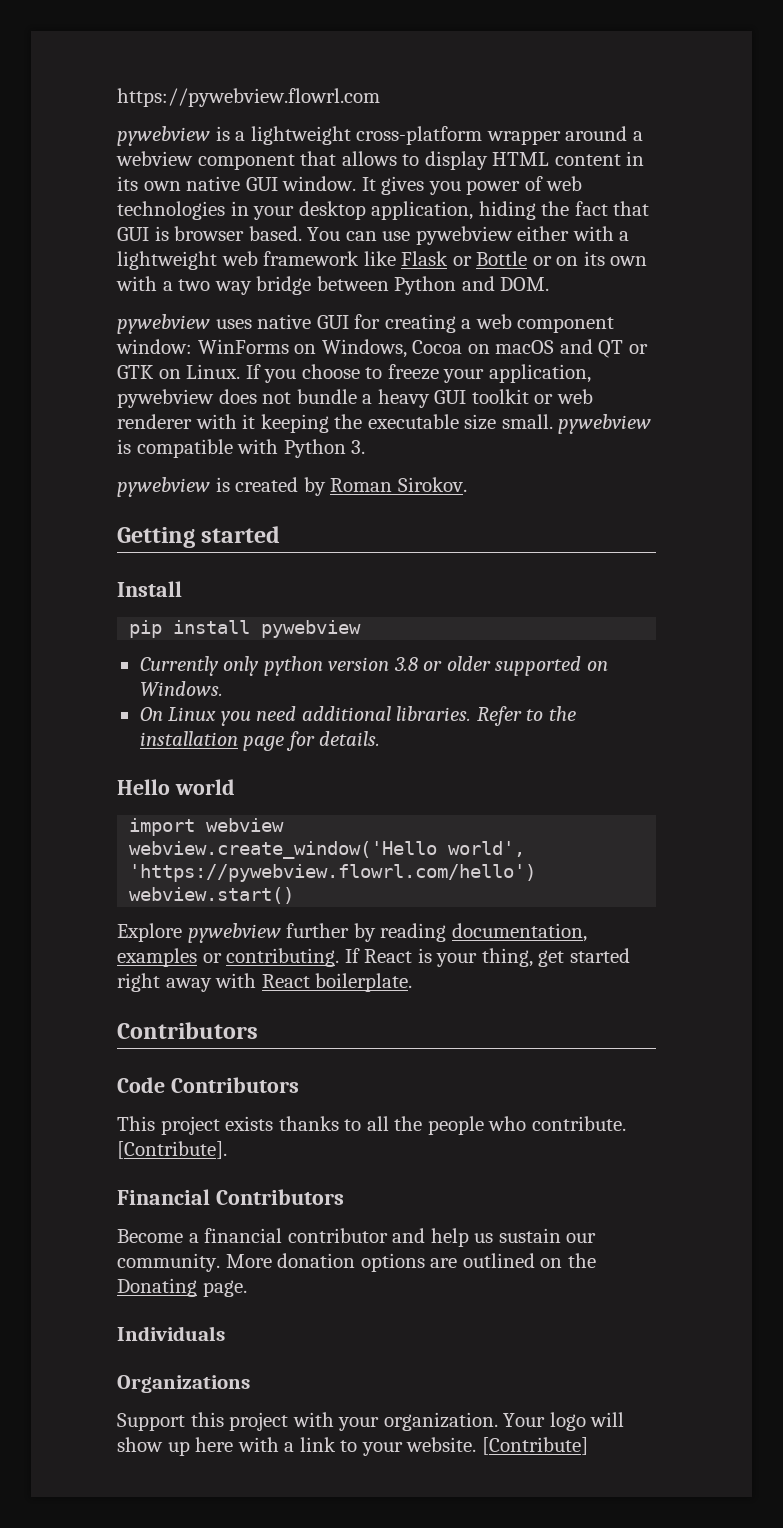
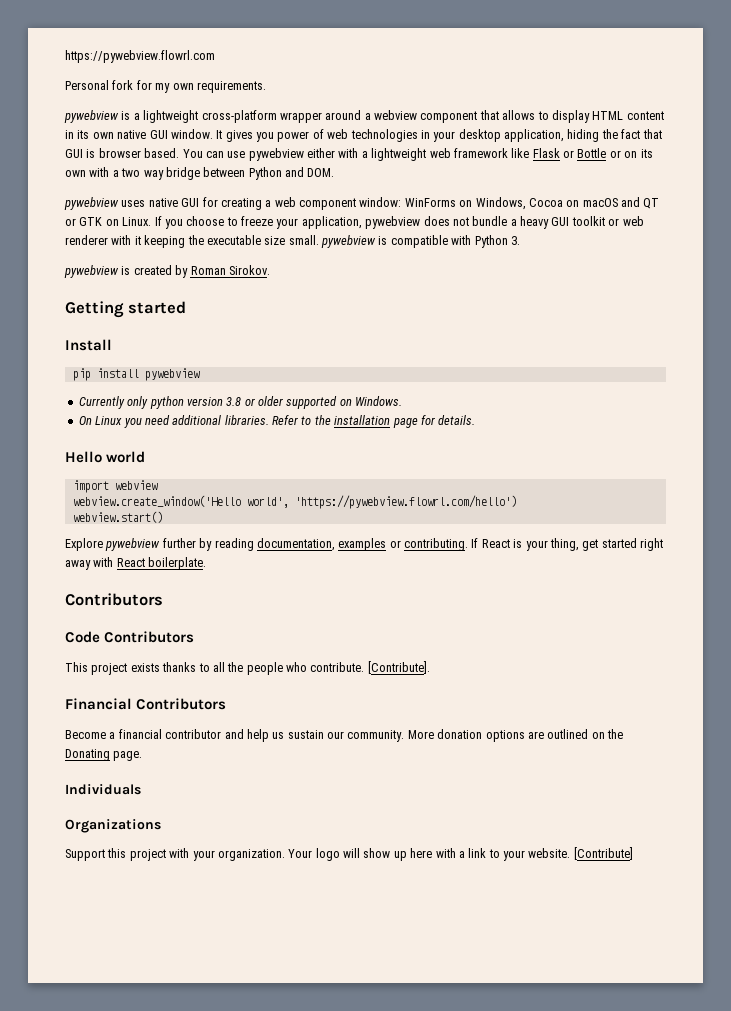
(380, 97) none -> [65,80,266,93] // Personal fork for my own requirements.

